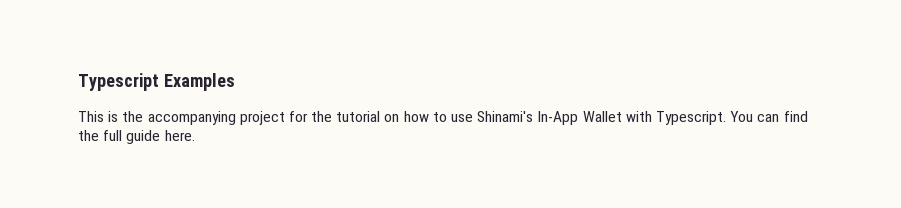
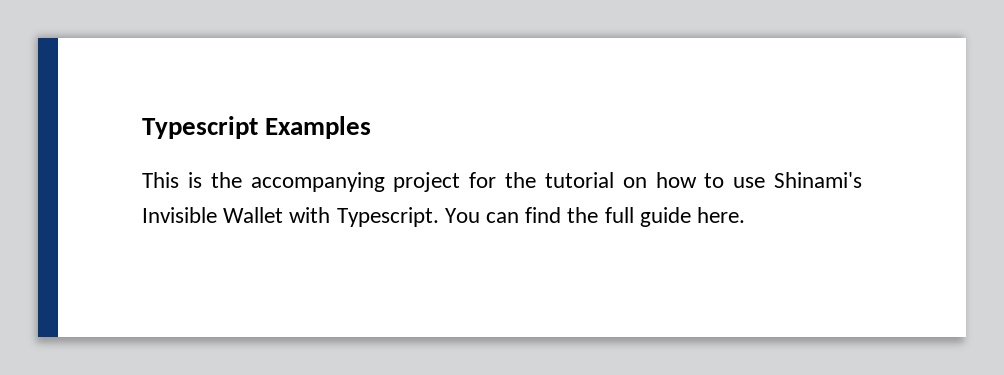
[537,111,579,125] In-App -> [142,207,217,223] Invisible

